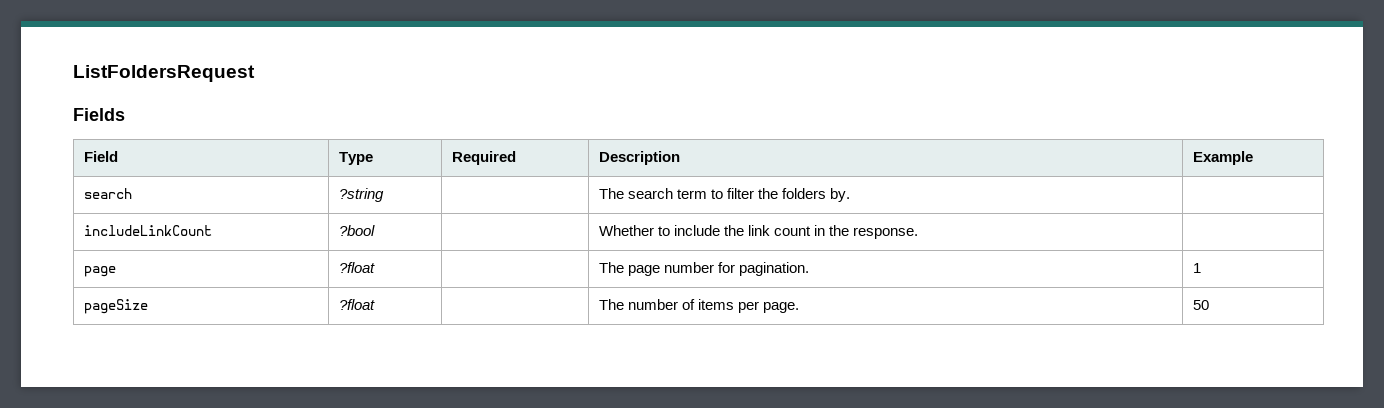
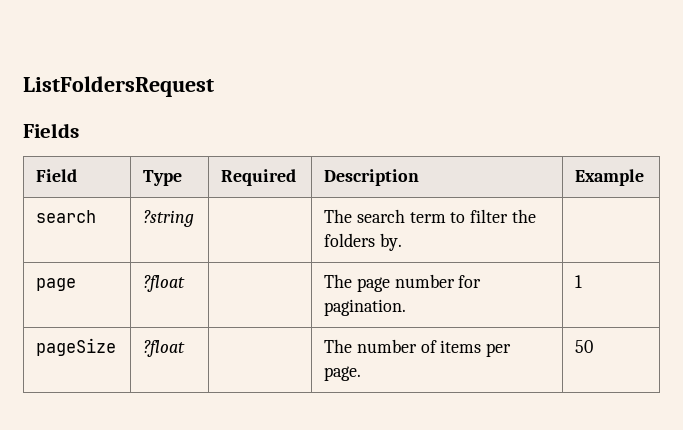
[83,225,212,236] [338,225,375,236] [598,225,919,239] // includeLinkCount | ?bool | | Whether to include the link count in the response. | -> (402, 242) none

